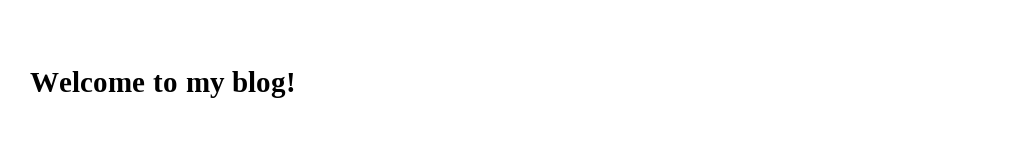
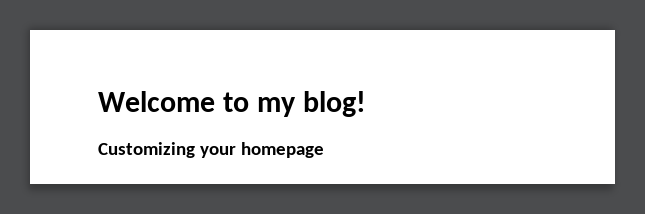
(297, 84) none -> [98,142,325,158] // Customizing your homepage

